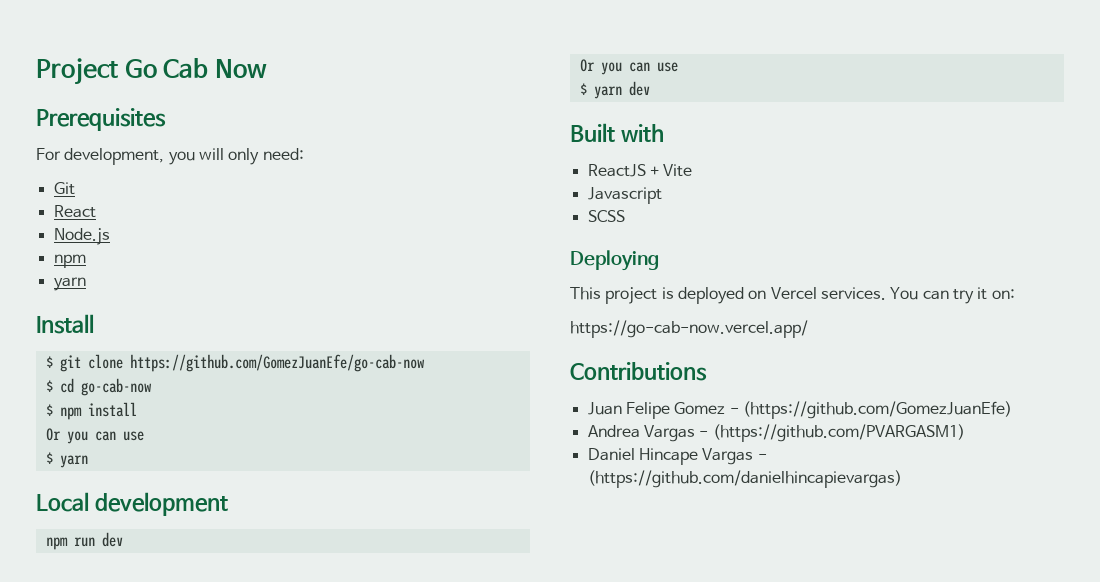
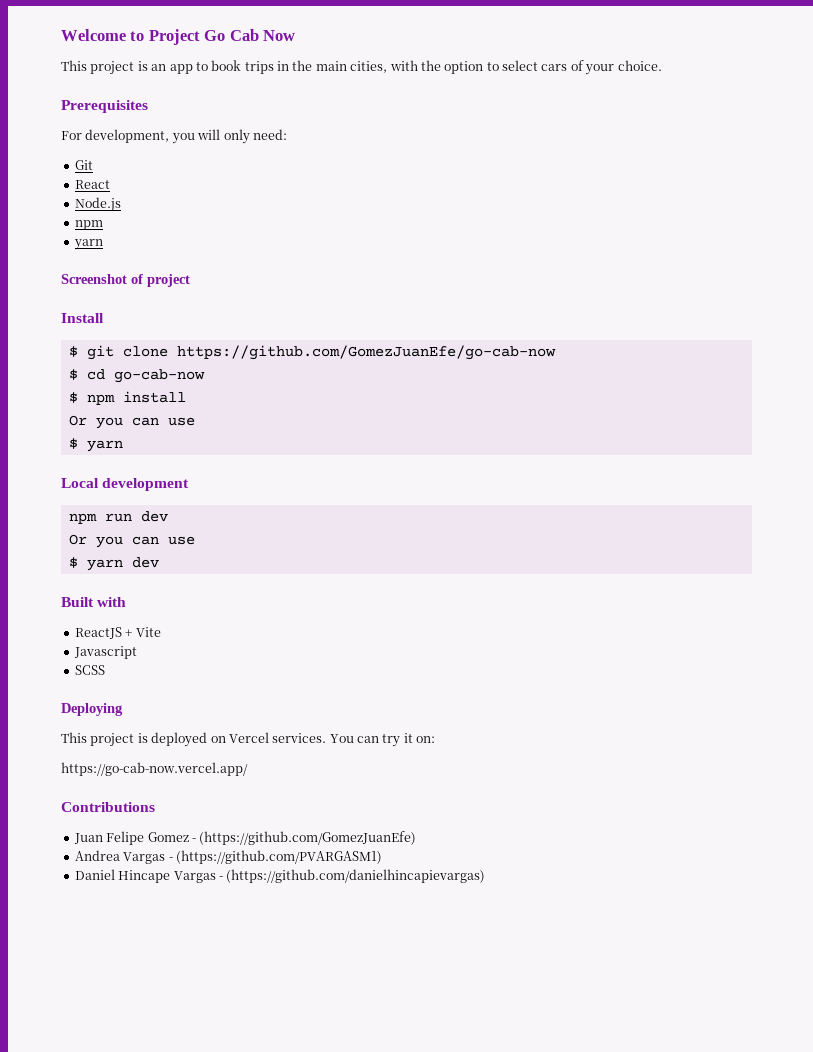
(36, 71) none -> [61,29,145,41] Welcome to
(268, 68) none -> [61,60,662,75] // This project is an app to book trips in the main cities, with the option to select cars of your choice.
(86, 284) none -> [61,274,190,287] // Screenshot of project

